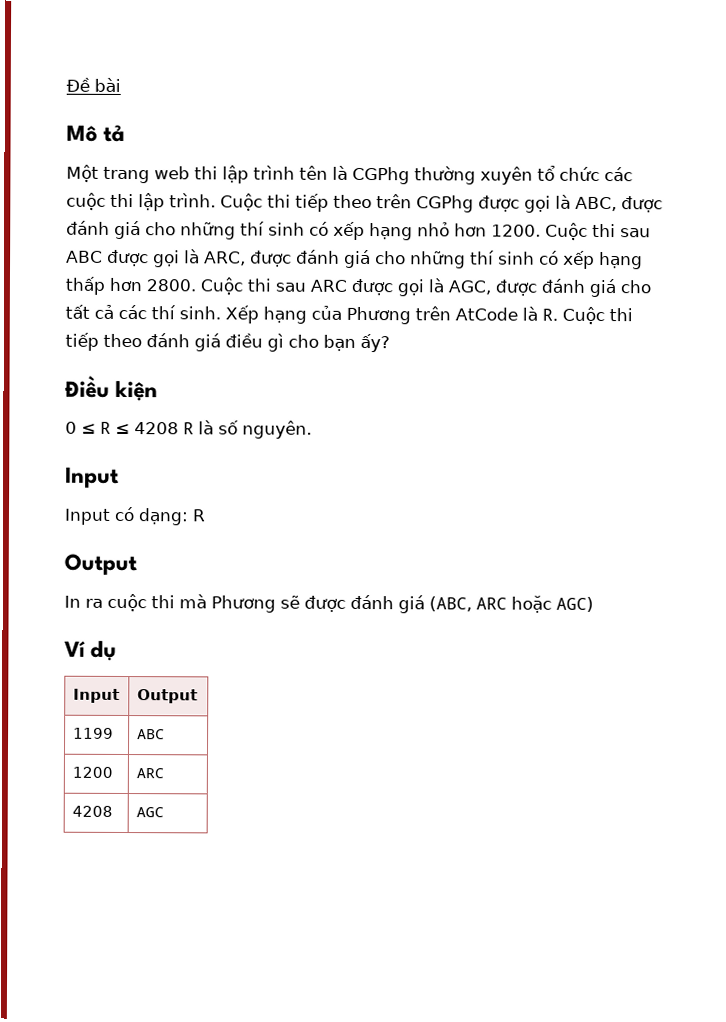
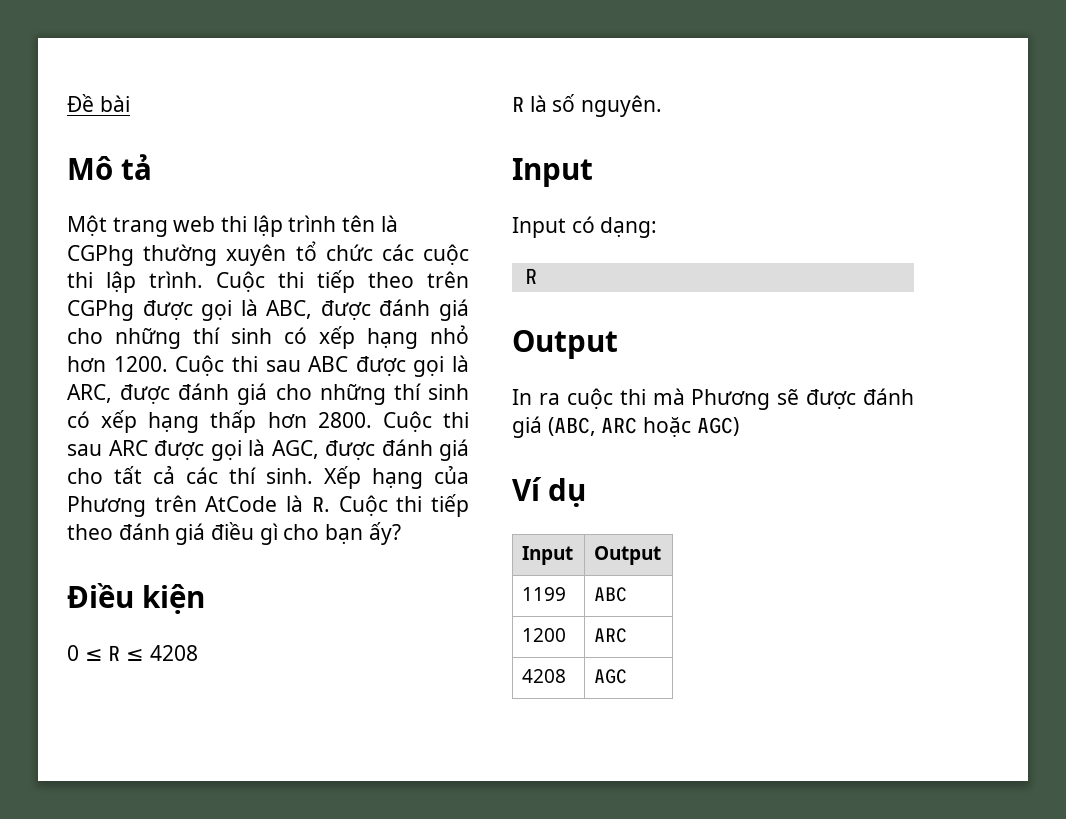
(179, 428) none -> (198, 653) //
(189, 517) none -> (658, 227) //

